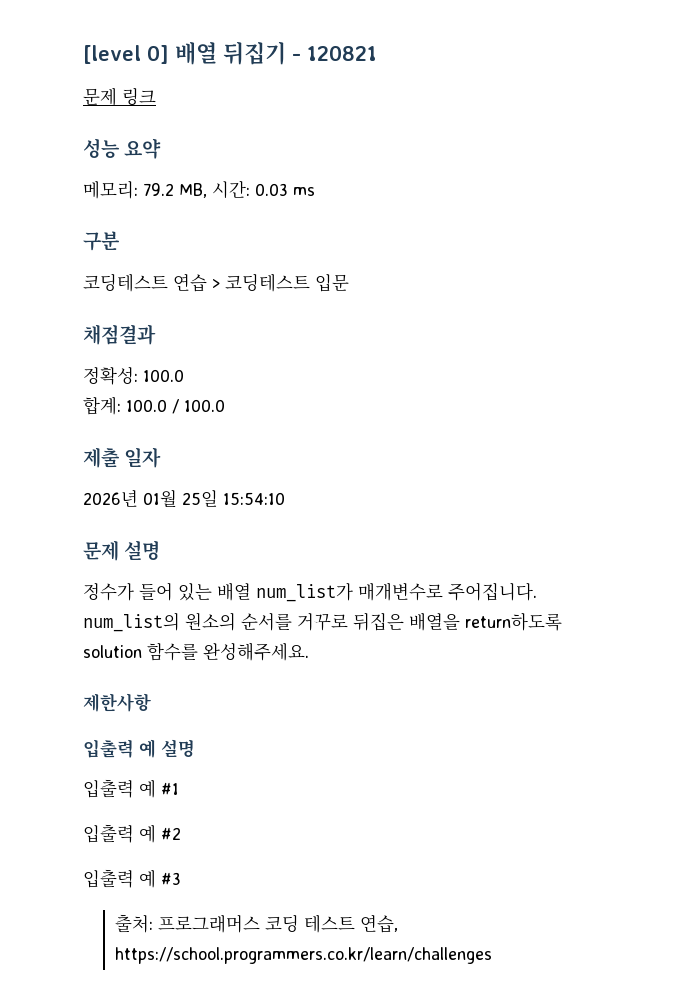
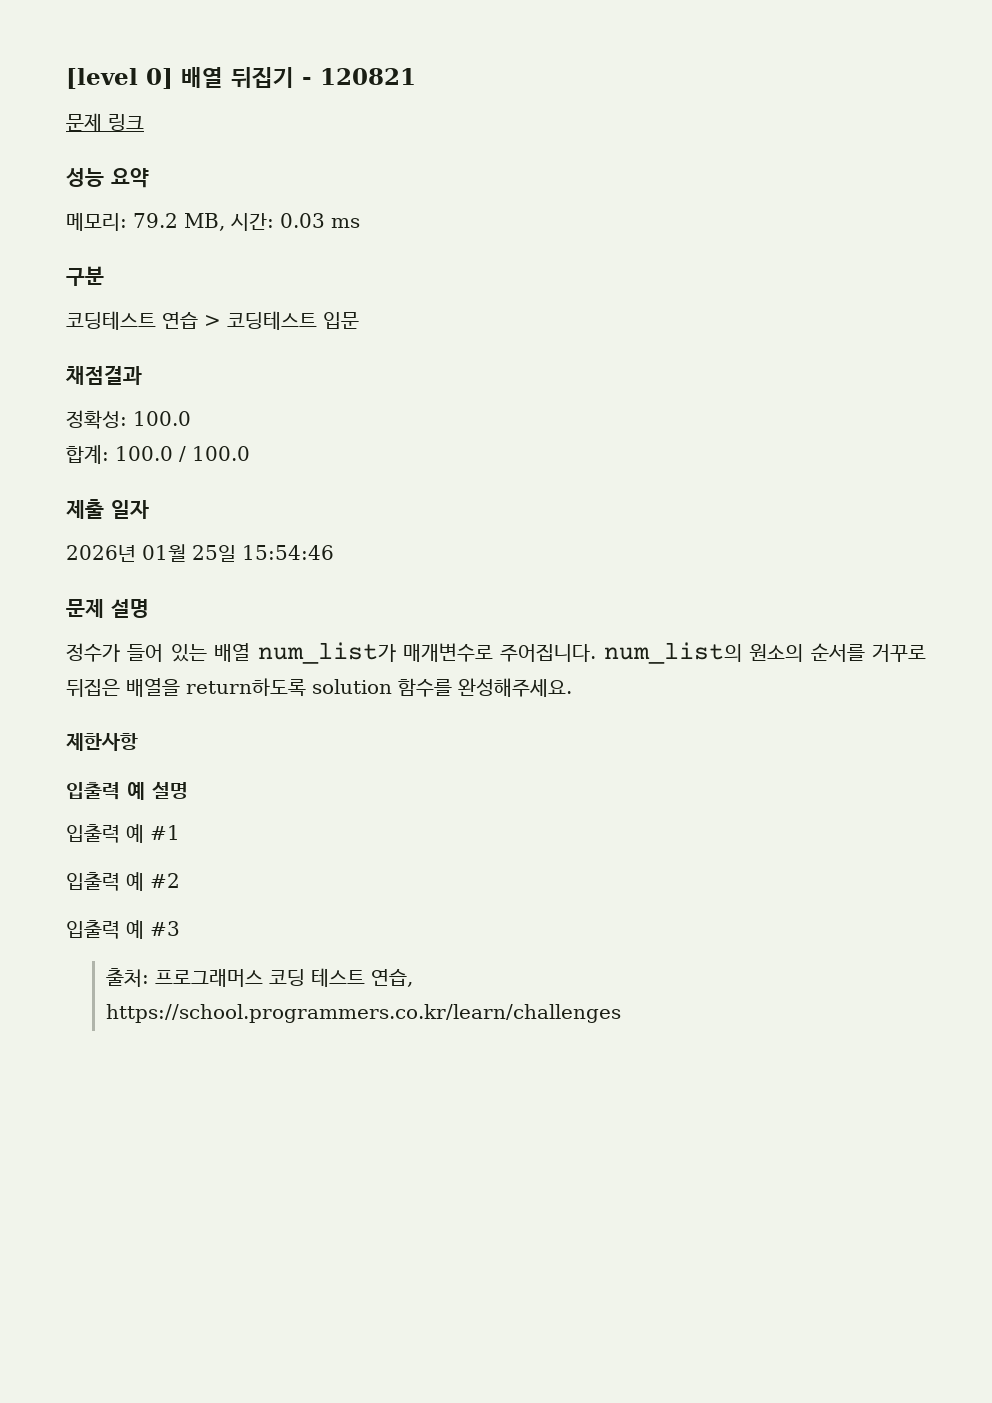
[223,492,285,505] 15:54:10 -> [242,545,334,560] 15:54:46

